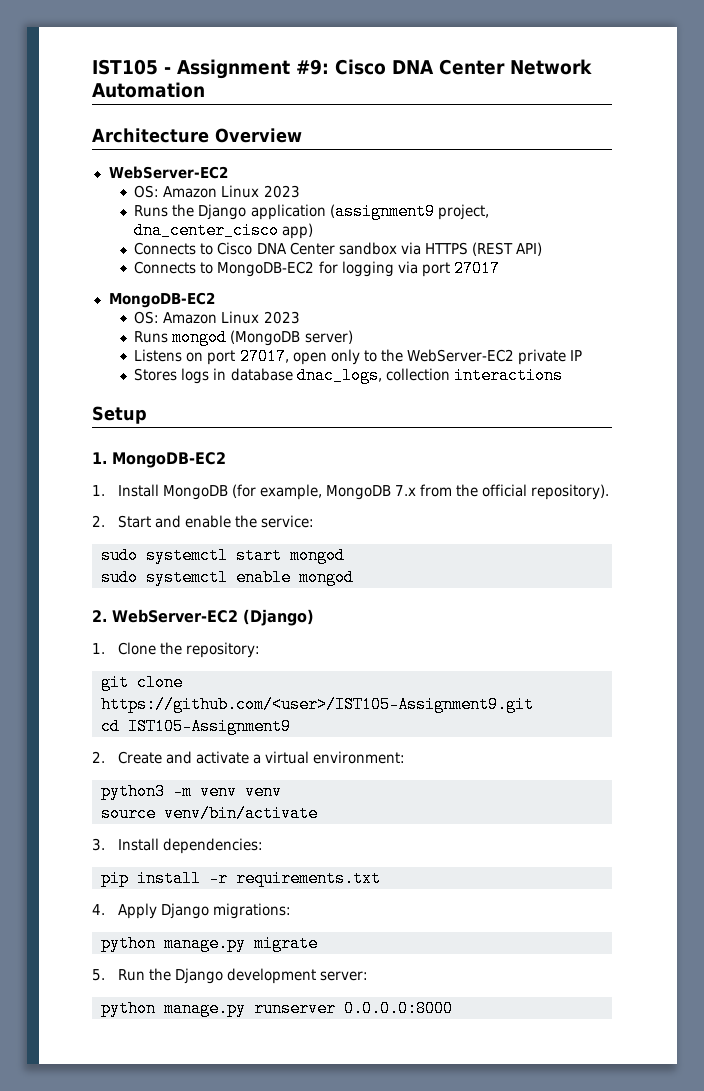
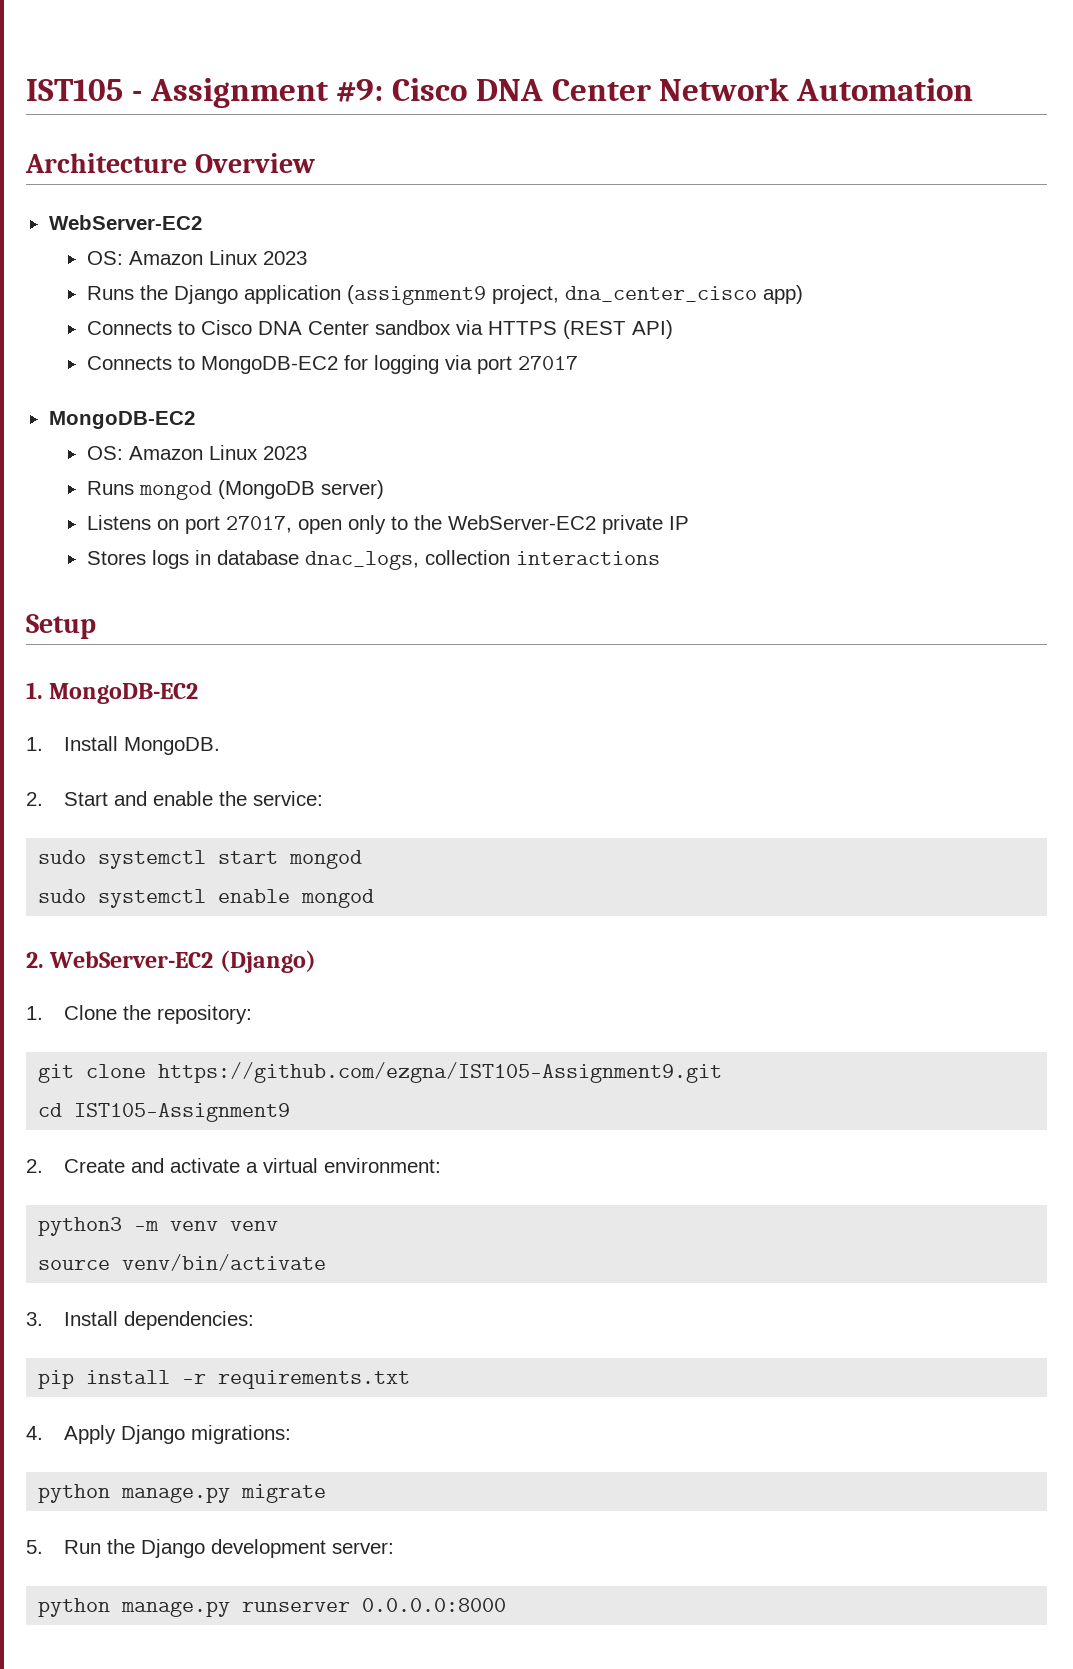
[162,484,610,500] MongoDB (for example, MongoDB 7.x from the official repository). -> [124,737,221,755] MongoDB.
[101,696,534,713] https://github.com/<user>/IST105-Assignment9.git -> [158,1062,723,1083] https://github.com/ezgna/IST105-Assignment9.git

